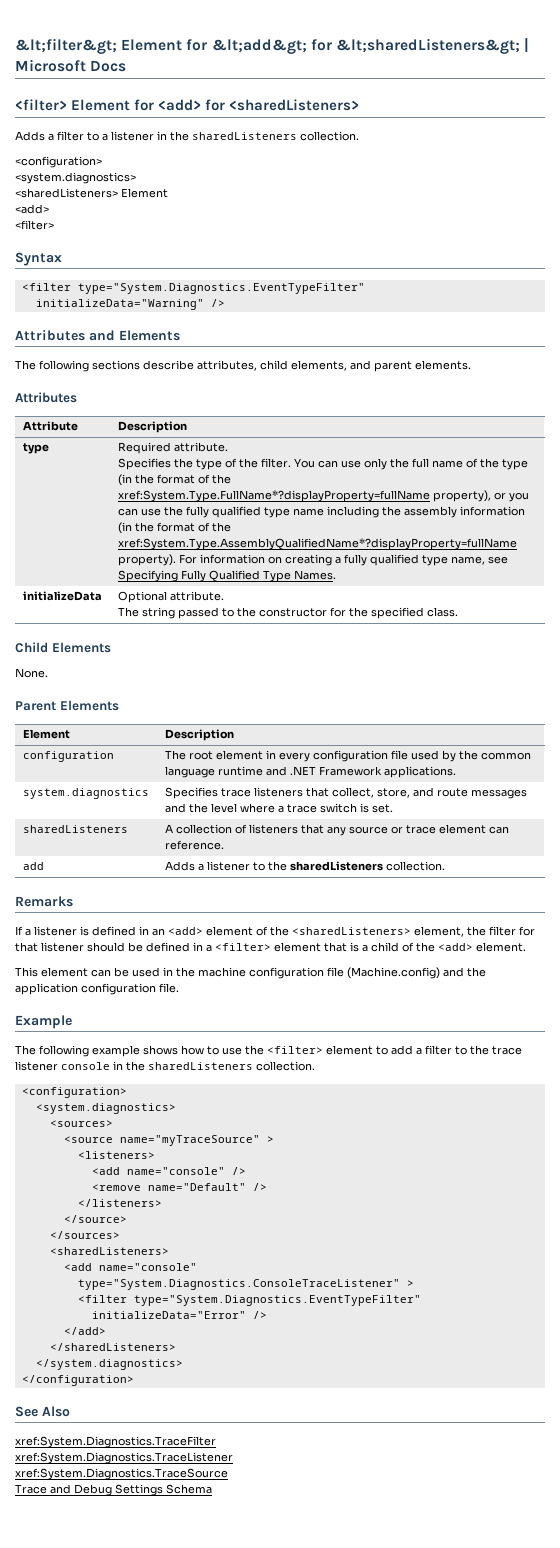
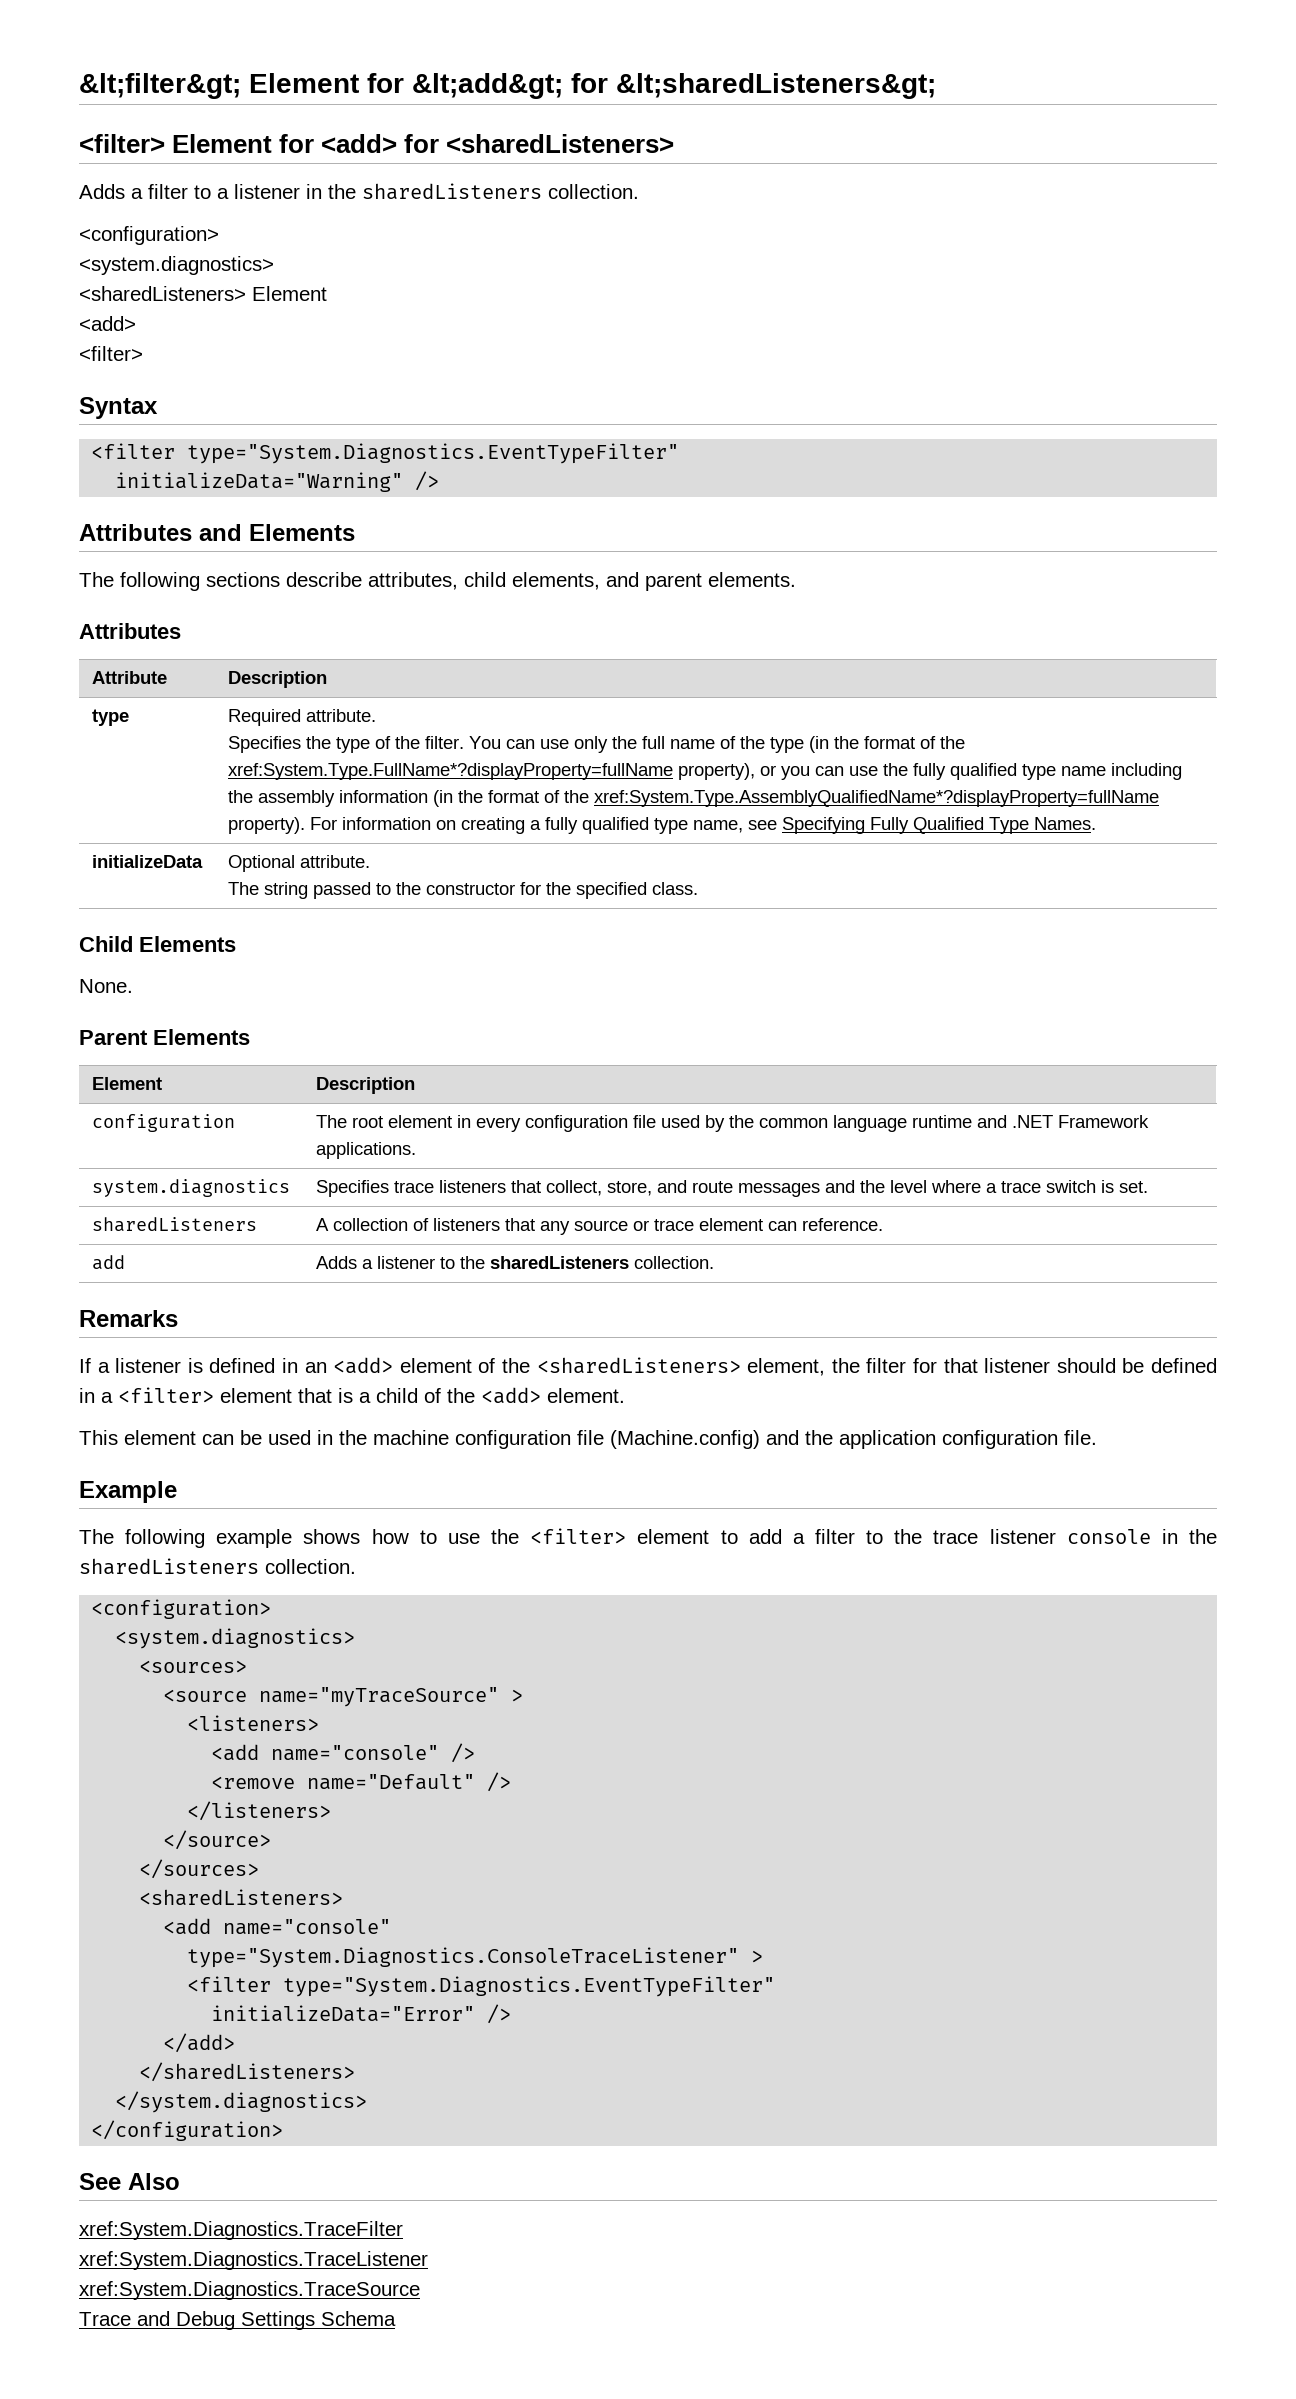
[524,38,530,52] [15,59,127,72] | Microsoft Docs -> (936, 86) none

